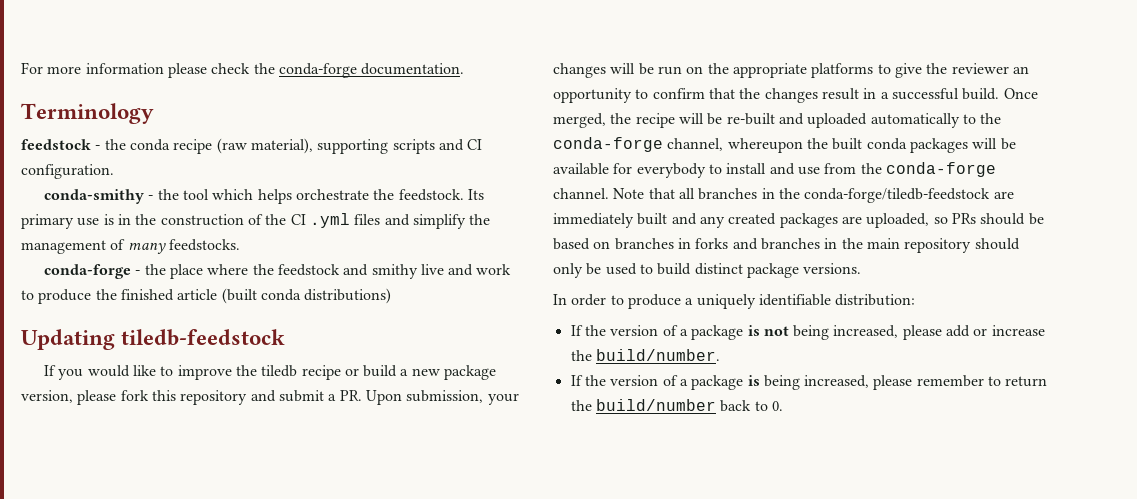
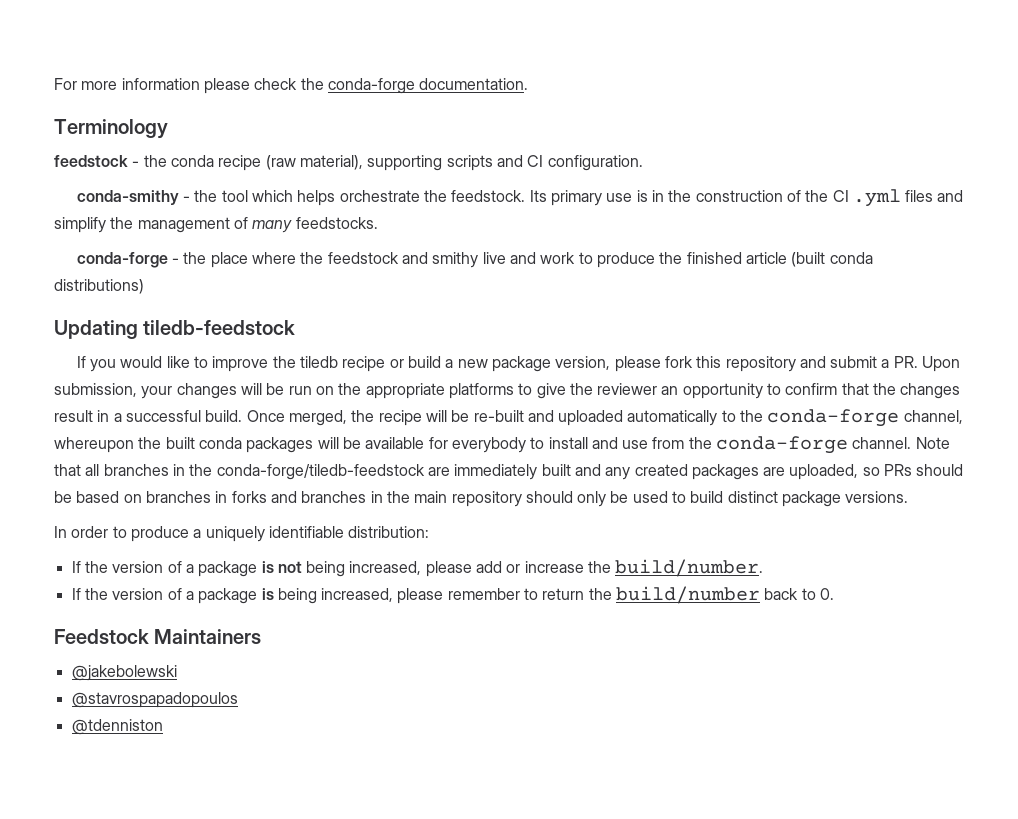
(783, 406) none -> [54,629,262,644] [71,665,177,681] [71,692,238,708] [71,719,163,735] // Feedstock Maintainers // @jakebolewski // @stavrospapadopoulos // @tdenniston

